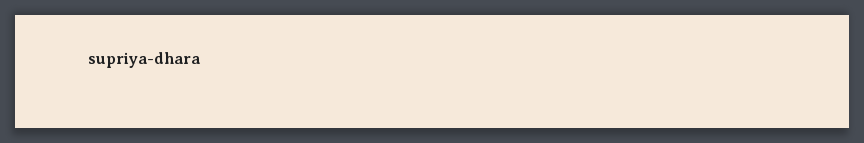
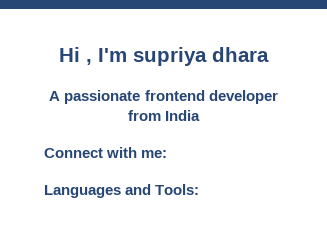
[88,52,201,68] supriya-dhara -> [59,47,269,66] [49,90,278,104] [127,110,201,121] [44,147,168,158] [44,184,200,198] Hi , I'm supriya dhara // A passionate frontend developer from India // Connect with me: // Languages and Tools:

